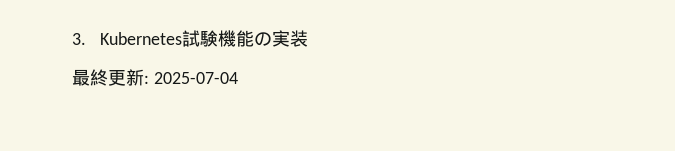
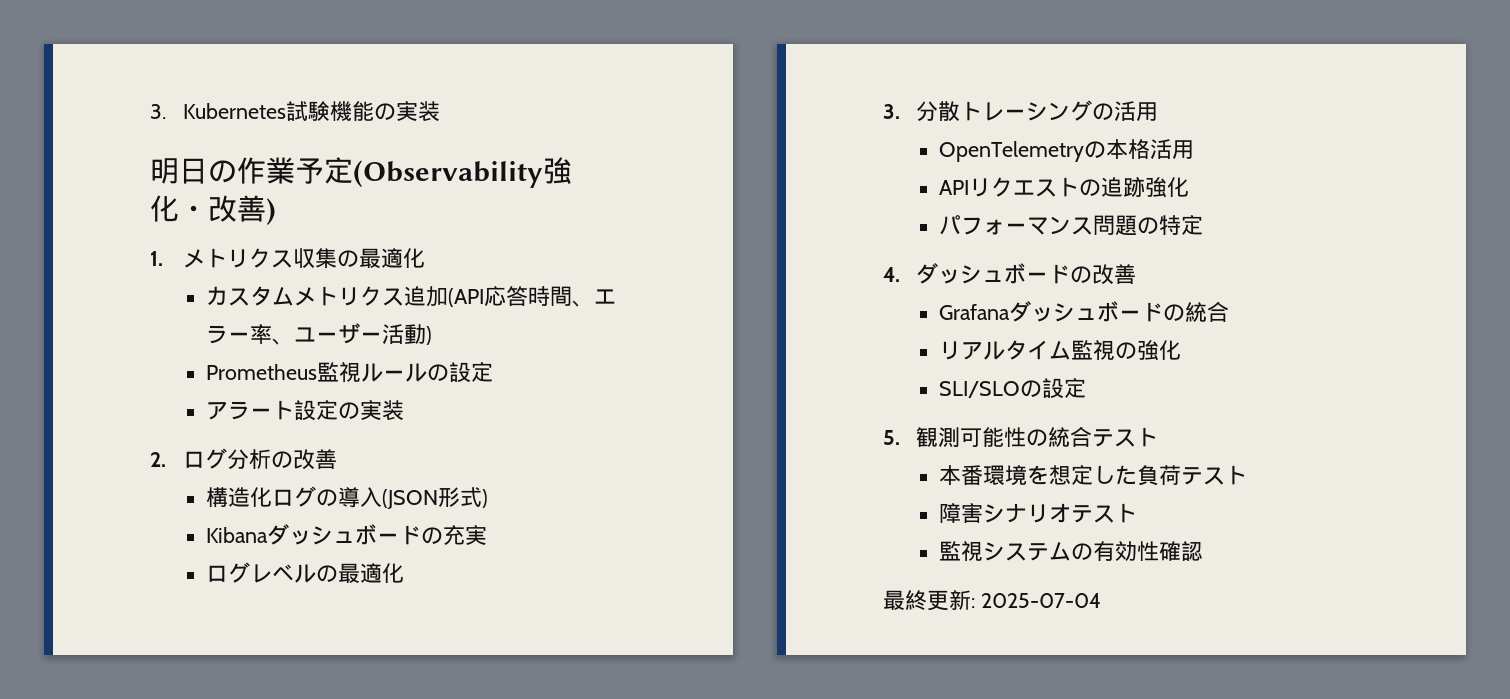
(308, 38) none -> [150,157,572,188] [150,195,276,225] [150,247,425,269] [206,286,617,307] [206,323,433,345] [206,362,494,383] [206,400,405,421] [150,448,337,470] [206,486,489,509] [206,524,488,545] [206,562,405,583] [883,100,1158,122] [939,139,1195,162] [939,177,1190,198] [939,215,1204,236] [883,263,1136,285] [939,301,1230,322] [939,340,1182,361] [939,378,1087,399] [883,426,1158,447] [939,465,1248,486] [939,503,1138,523] [939,541,1204,562] // 明日の作業予定(Observability強化・改善) // 1.メトリクス収集の最適化 // カスタムメトリクス追加(API応答時間、エラー率、ユーザー活動) // Prometheus監視ルールの設定 // アラート設定の実装 // 2.ログ分析の改善 // 構造化ログの導入(JSON形式) // Kibanaダッシュボードの充実 // ログレベルの最適化 // 3.分散トレーシングの活用 // OpenTelemetryの本格活用 // APIリクエストの追跡強化 // パフォーマンス問題の特定 // 4.ダッシュボードの改善 // Grafanaダッシュボードの統合 // リアルタイム監視の強化 // SLI/SLOの設定 // 5.観測可能性の統合テスト // 本番環境を想定した負荷テスト // 障害シナリオテスト // 監視システムの有効性確認

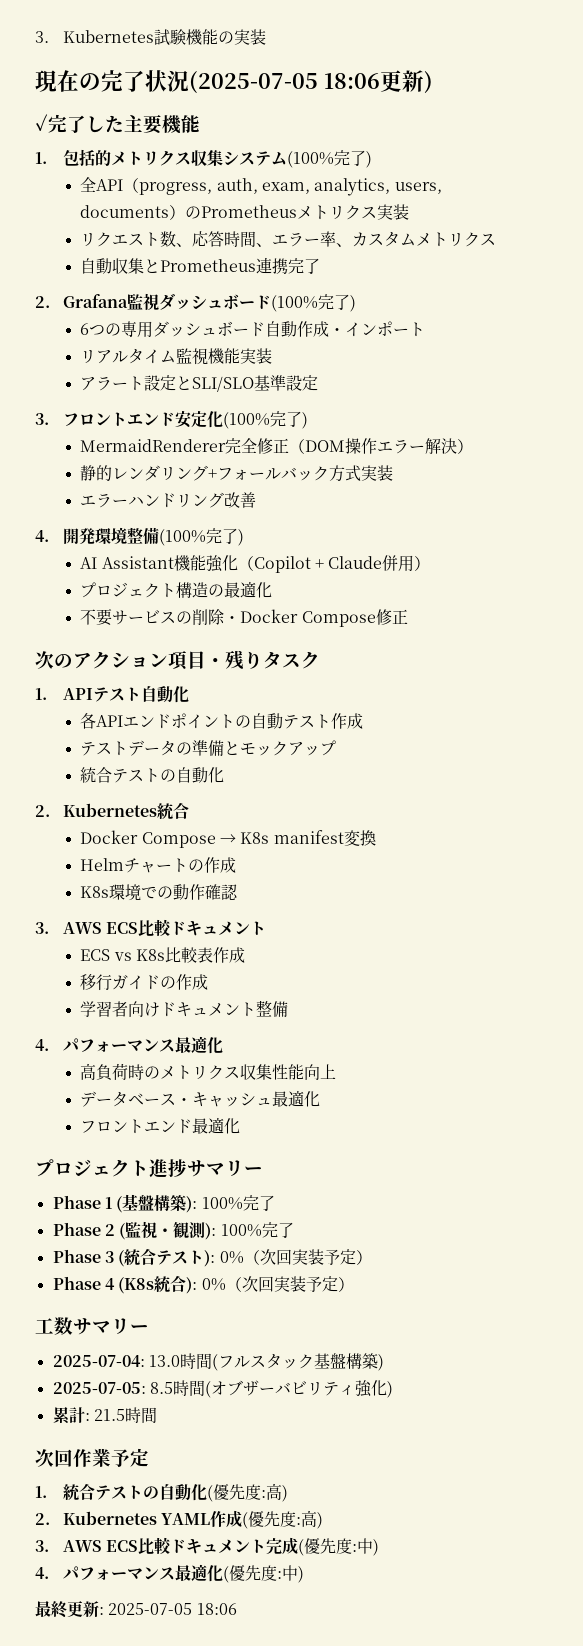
[150,157,572,188] [150,195,276,225] [150,247,425,269] [206,286,485,307] 明日の作業予定(Observability強化・改善) // 1.メトリクス収集の最適化 // カスタムメトリクス追加(API -> [35,70,433,94] [35,114,200,134] [35,149,372,168] [80,177,442,196] [80,204,410,220] [80,231,193,247] 現在の完了状況(2025-07-05 18:06更新) // ✓完了した主要機能 // 1.包括的メトリクス収集システム(100%完了) // 全API（progress, auth, exam, analytics, users, documents）のPrometheusメトリクス実装 // リクエスト数、
[294,323,433,345] [206,362,494,383] [206,400,405,421] [150,448,337,470] [206,486,489,509] [206,524,488,545] [206,562,405,583] [883,100,1158,122] [939,139,1195,162] [939,177,1190,198] [939,215,1204,236] [883,263,1136,285] [939,301,1230,322] [939,340,1182,361] [939,378,1087,399] [883,426,1158,447] [939,465,1248,486] [939,503,1138,523] [939,541,1204,562] ユーザー活動) // Prometheus監視ルールの設定 // アラート設定の実装 // 2.ログ分析の改善 // 構造化ログの導入(JSON形式) // Kibanaダッシュボードの充実 // ログレベルの最適化 // 3.分散トレーシングの活用 // OpenTelemetryの本格活用 // APIリクエストの追跡強化 // パフォーマンス問題の特定 // 4.ダッシュボードの改善 // Grafanaダッシュボードの統合 // リアルタイム監視の強化 // SLI/SLOの設定 // 5.観測可能性の統合テスト // 本番環境を想定した負荷テスト // 障害シナリオテスト // 監視システムの有効性確認 -> [352,231,497,247] [80,257,321,274] [35,293,356,312] [80,321,426,338] [80,348,273,365] [80,375,319,392] [35,411,308,429] [80,438,474,454] [80,465,394,482] [80,492,257,508] [35,527,244,546] [80,555,431,573] [80,581,273,598] [80,609,408,627] [35,650,320,670] [35,686,189,703] [80,713,364,729] [80,740,337,756] [80,767,225,783] [35,802,189,820] [80,830,376,848] [80,857,237,873] [80,884,239,901] [35,919,267,937] [80,947,245,963] [80,974,209,991] [80,1000,289,1017] [35,1036,223,1054] [80,1063,337,1081] [80,1090,321,1107] [80,1117,241,1134] [35,1159,263,1178] [52,1194,275,1213] [52,1221,294,1240] [52,1248,372,1267] [52,1275,354,1294] [35,1317,149,1335] [52,1353,384,1371] [52,1380,393,1398] [52,1407,157,1424] [35,1448,149,1467] [35,1483,288,1502] [35,1510,324,1529] [35,1537,380,1556] [35,1564,304,1583] カスタムメトリクス // 自動収集とPrometheus連携完了 // 2. Grafana監視ダッシュボード(100%完了) // 6つの専用ダッシュボード自動作成・インポート // リアルタイム監視機能実装 // アラート設定とSLI/SLO基準設定 // 3.フロントエンド安定化(100%完了) // MermaidRenderer完全修正（DOM操作エラー解決） // 静的レンダリング+フォールバック方式実装 // エラーハンドリング改善 // 4.開発環境整備(100%完了) // AI Assistant機能強化（Copilot + Claude併用） // プロジェクト構造の最適化 // 不要サービスの削除・Docker Compose修正 // 次のアクション項目・残りタスク // 1. APIテスト自動化 // 各APIエンドポイントの自動テスト作成 // テストデータの準備とモックアップ // 統合テストの自動化 // 2. Kubernetes統合 // Docker Compose → K8s manifest変換 // Helmチャートの作成 // K8s環境での動作確認 // 3. AWS ECS比較ドキュメント // ECS vs K8s比較表作成 // 移行ガイドの作成 // 学習者向けドキュメント整備 // 4.パフォーマンス最適化 // 高負荷時のメトリクス収集性能向上 // データベース・キャッシュ最適化 // フロントエンド最適化 // プロジェクト進捗サマリー // Phase 1 (基盤構築): 100%完了 // Phase 2 (監視・観測): 100%完了 // Phase 3 (統合テスト): 0%（次回実装予定） // Phase 4 (K8s統合): 0%（次回実装予定） // 工数サマリー // 2025-07-04: 13.0時間(フルスタック基盤構築) // 2025-07-05: 8.5時間(オブザーバビリティ強化) // 累計: 21.5時間 // 次回作業予定 // 1.統合テストの自動化(優先度:高) // 2. Kubernetes YAML作成(優先度:高) // 3. AWS ECS比較ドキュメント完成(優先度:中) // 4.パフォーマンス最適化(優先度:中)
[980,593,1101,608] 2025-07-04 -> [108,1603,237,1615] 2025-07-05 18:06

